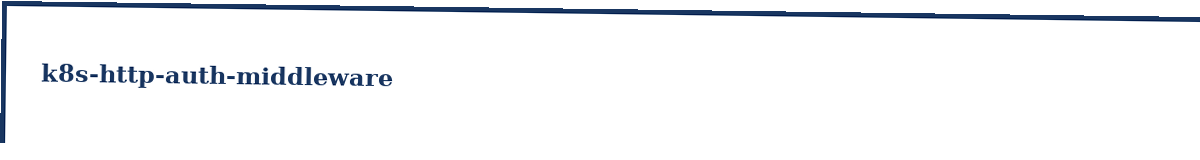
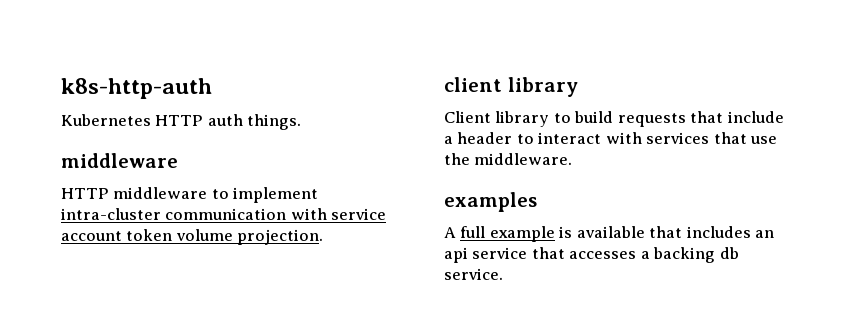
[40,63,394,92] k8s-http-auth-middleware -> [61,78,212,99] [61,114,302,130] [61,153,178,168] [61,187,319,203] [61,208,387,220] [61,229,324,245] [444,77,578,97] [444,111,784,127] [444,132,778,144] [444,153,573,165] [444,192,537,212] [444,226,775,242] [444,247,739,263] [444,268,503,280] k8s-http-auth // Kubernetes HTTP auth things. // middleware // HTTP middleware to implement intra-cluster communication with service account token volume projection. // client library // Client library to build requests that include a header to interact with services that use the middleware. // examples // A full example is available that includes an api service that accesses a backing db service.

